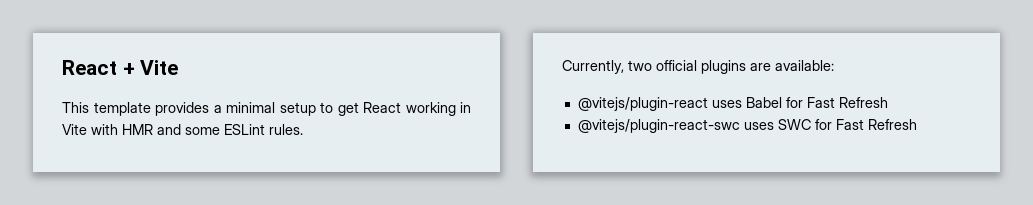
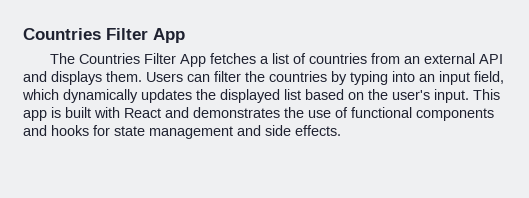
[62,60,179,75] [62,102,471,116] [62,124,303,135] [562,60,834,74] [577,97,888,111] [577,119,917,133] React + Vite // This template provides a minimal setup to get React working in Vite with HMR and some ESLint rules. // Currently, two official plugins are available: // @vitejs/plugin-react uses Babel for Fast Refresh // @vitejs/plugin-react-swc uses SWC for Fast Refresh -> [23,28,185,43] [49,53,503,67] [23,71,504,85] [22,89,500,103] [23,107,494,121] [23,125,341,139] Countries Filter App // The Countries Filter App fetches a list of countries from an external API and displays them. Users can filter the countries by typing into an input field, which dynamically updates the displayed list based on the user's input. This app is built with React and demonstrates the use of functional components and hooks for state management and side effects.

